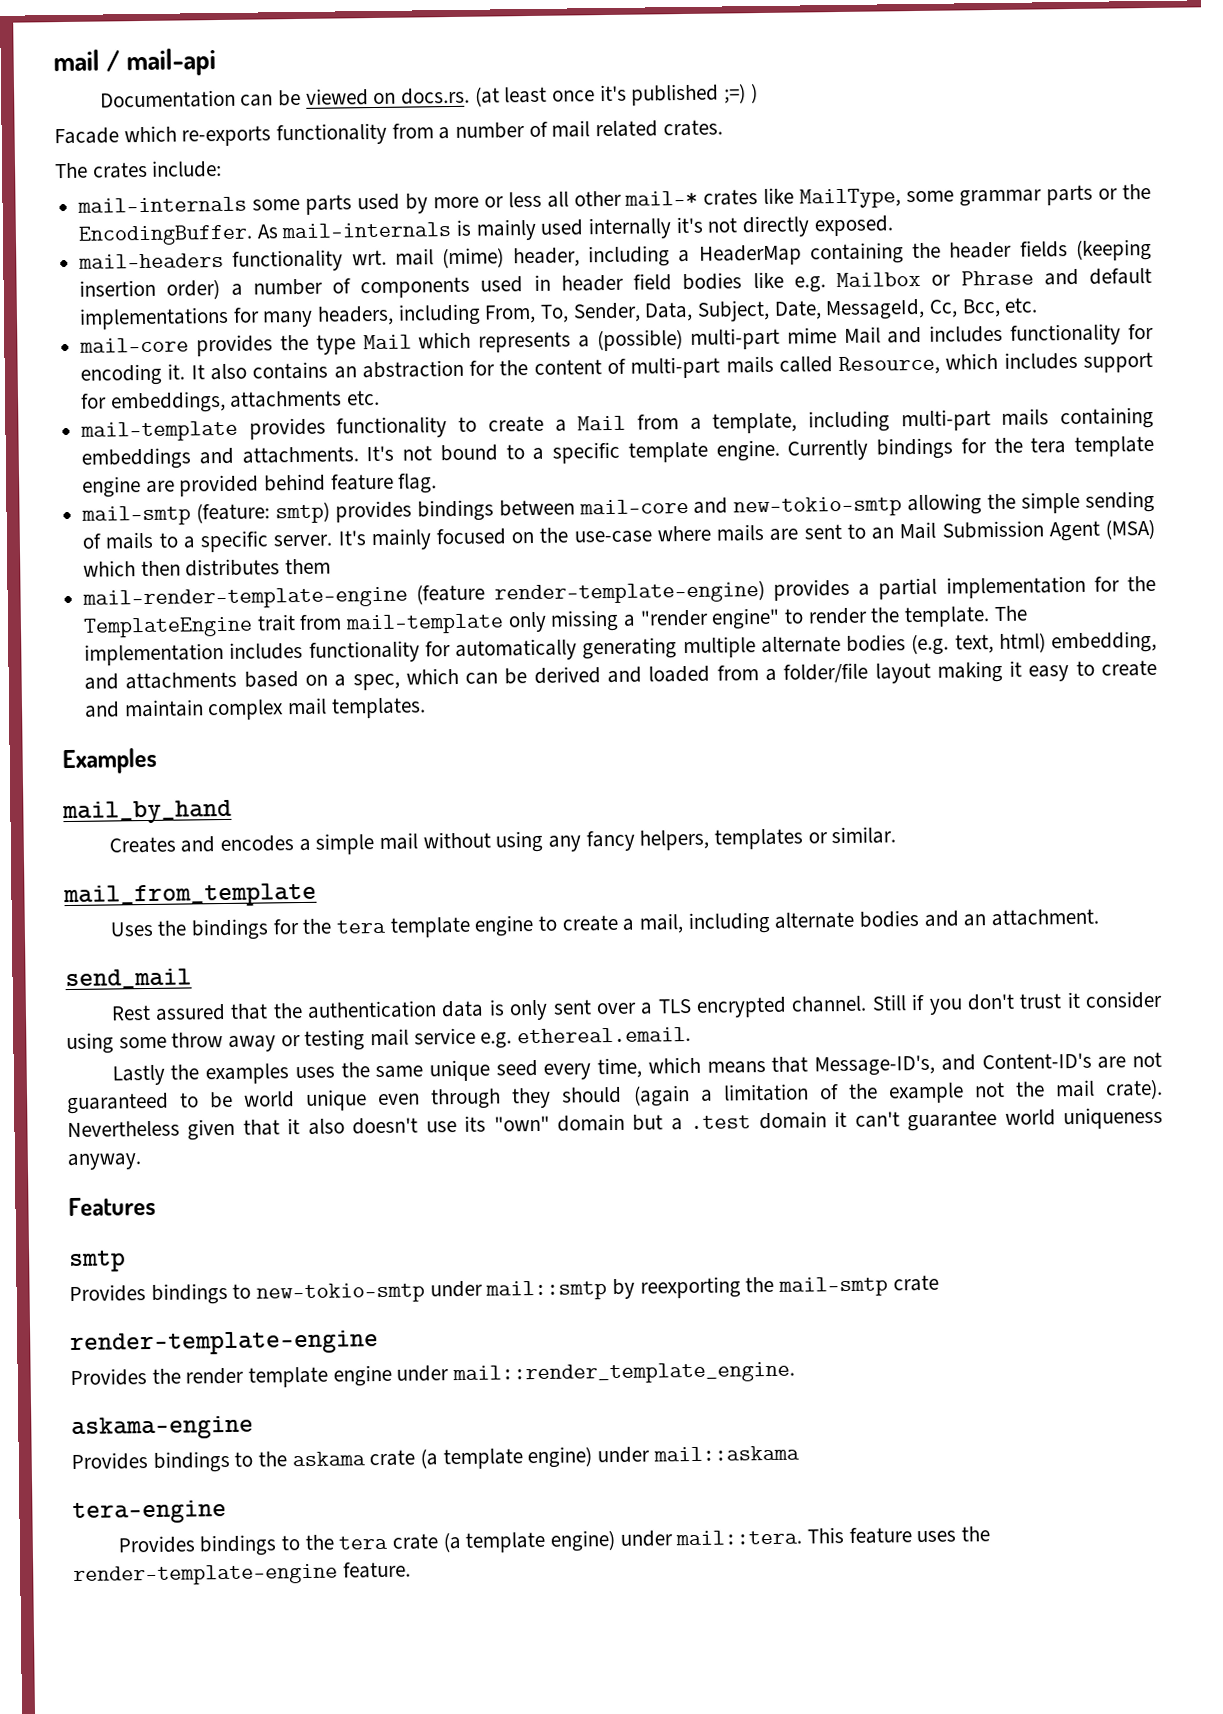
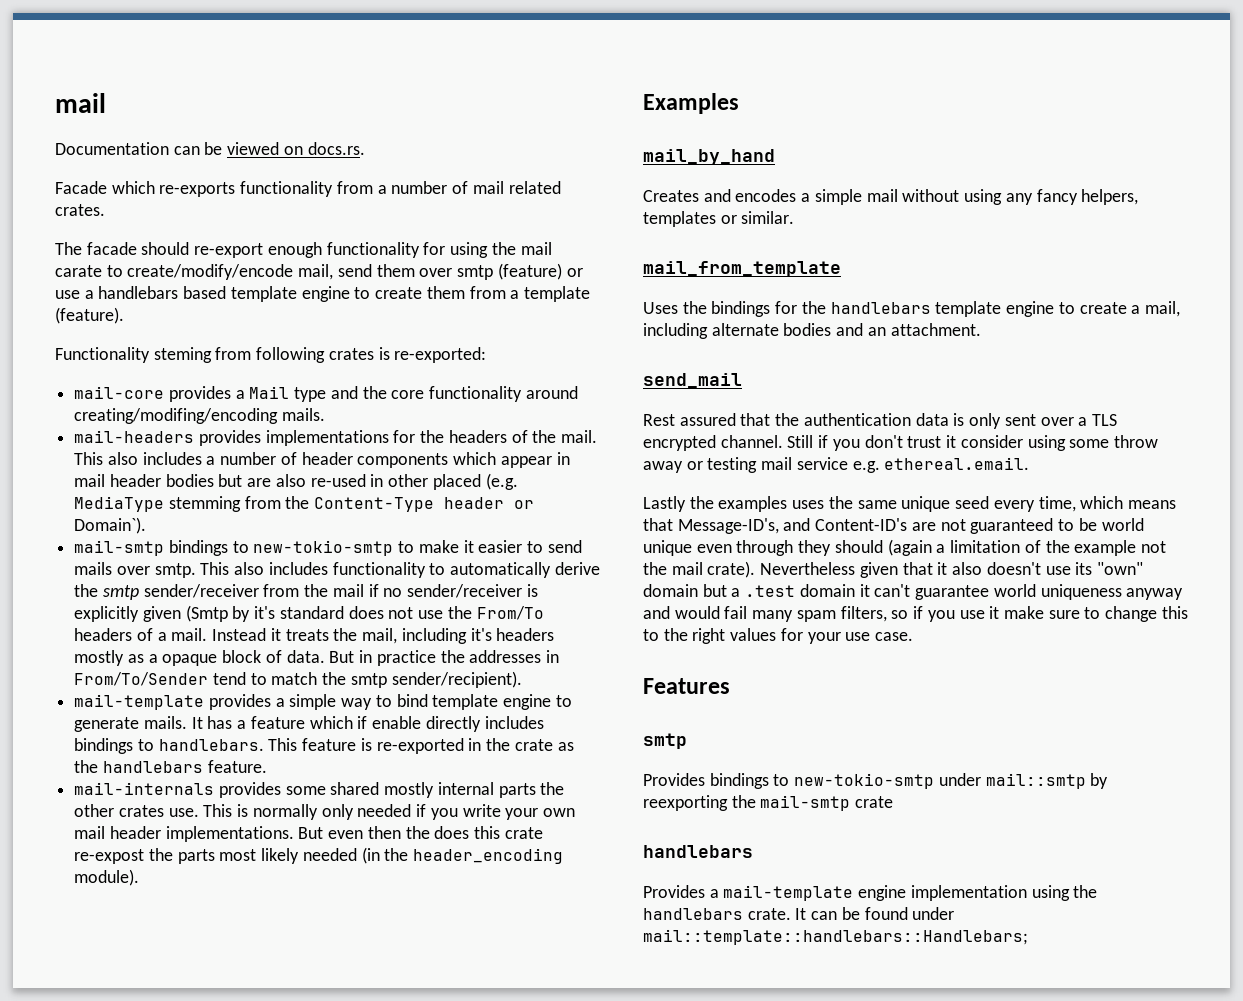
[53,48,217,77] mail / mail-api -> [55,93,106,113] mail
[474,83,758,107] (at least once it's published ;=) ) -> (365, 148) none
[91,159,223,179] [77,183,1151,215] [78,215,893,246] [78,238,1152,272] [79,267,1153,300] [79,297,1039,330] [79,323,1154,357] [80,351,1153,386] [80,389,381,414] [80,406,1155,442] [81,435,1154,470] [82,473,438,498] [81,490,1155,526] [82,518,1156,553] [83,558,332,577] [82,575,1156,610] [83,605,1027,638] [84,630,1157,666] [84,659,1157,691] [84,697,426,721] crates include: // mail-internals some parts used by more or less all other mail-* crates like MailType, some grammar parts or the EncodingBuffer. As mail-internals is mainly used internally it's not directly exposed. // mail-headers functionality wrt. mail (mime) header, including a HeaderMap containing the header fields (keeping insertion order) a number of components used in header field bodies like e.g. Mailbox or Phrase and default implementations for many headers, including From, To, Sender, Data, Subject, Date, MessageId, Cc, Bcc, etc. // mail-core provides the type Mail which represents a (possible) multi-part mime Mail and includes functionality for encoding it. It also contains an abstraction for the content of multi-part mails called Resource, which includes support for embeddings, attachments etc. // mail-template provides functionality to create a Mail from a template, including multi-part mails containing embeddings and attachments. It's not bound to a specific template engine. Currently bindings for the tera template engine are provided behind feature flag. // mail-smtp (feature: smtp) provides bindings between mail-core and new-tokio-smtp allowing the simple sending of mails to a specific server. It's mainly focused on the use-case where mails are sent to an Mail Submission Agent (MSA) which then distributes them // mail-render-template-engine (feature render-template-engine) provides a partial implementation for the TemplateEngine trait from mail-template only missing a "render engine" to render the template. The implementation includes functionality for automatically generating multiple alternate bodies (e.g. text, html) embedding, and attachments based on a spec, which can be derived and loaded from a folder/file layout making it easy to create and maintain complex mail templates. -> [86,242,552,258] [55,263,583,280] [55,286,590,302] [55,307,124,324] [55,347,487,363] [74,386,578,402] [74,408,325,424] [74,430,598,446] [74,452,570,468] [74,473,518,490] [74,496,535,512] [74,517,147,534] [74,540,582,556] [74,562,600,578] [74,584,538,600] [74,605,544,622] [74,628,555,644] [74,650,559,666] [74,671,522,688] [74,694,572,710] [74,716,544,732] [74,738,574,754] [74,760,267,773] [74,782,565,798] [74,804,575,820] [74,826,543,842] [74,847,564,864] [74,869,140,886] facade should re-export enough functionality for using the mail carate to create/modify/encode mail, send them over smtp (feature) or use a handlebars based template engine to create them from a template (feature). // Functionality steming from following crates is re-exported: // mail-core provides a Mail type and the core functionality around creating/modifing/encoding mails. // mail-headers provides implementations for the headers of the mail. This also includes a number of header components which appear in mail header bodies but are also re-used in other placed (e.g. MediaType stemming from the Content-Type header or Domain`). // mail-smtp bindings to new-tokio-smtp to make it easier to send mails over smtp. This also includes functionality to automatically derive the smtp sender/receiver from the mail if no sender/receiver is explicitly given (Smtp by it's standard does not use the From/To headers of a mail. Instead it treats the mail, including it's headers mostly as a opaque block of data. But in practice the addresses in From/To/Sender tend to match the smtp sender/recipient). // mail-template provides a simple way to bind template engine to generate mails. It has a feature which if enable directly includes bindings to handlebars. This feature is re-exported in the crate as the handlebars feature. // mail-internals provides some shared mostly internal parts the other crates use. This is normally only needed if you write your own mail header implementations. But even then the does this crate re-expost the parts most likely needed (in the header_encoding module).
[335,919,386,934] tera -> [830,302,931,314] handlebars
[67,1153,141,1171] anyway. -> [1126,588,1184,600] [643,606,1188,622] [643,628,914,644] anyway and would fail many spam filters, so if you use it make sure to change this to the right values for your use case.
[70,1330,379,1357] [70,1361,796,1388] [71,1415,254,1441] [71,1445,800,1473] [72,1500,227,1525] [117,1526,990,1557] [73,1561,411,1587] render-template-engine // Provides the render template engine under mail::render_template_engine. // askama-engine // Provides bindings to the askama crate (a template engine) under mail::askama // tera-engine // Provides bindings to the tera crate (a template engine) under mail::tera. This feature uses the render-template-engine feature. -> [643,845,753,858] [643,885,1098,901] [643,907,955,920] [643,929,1028,945] handlebars // Provides a mail-template engine implementation using the handlebars crate. It can be found under mail::template::handlebars::Handlebars;

